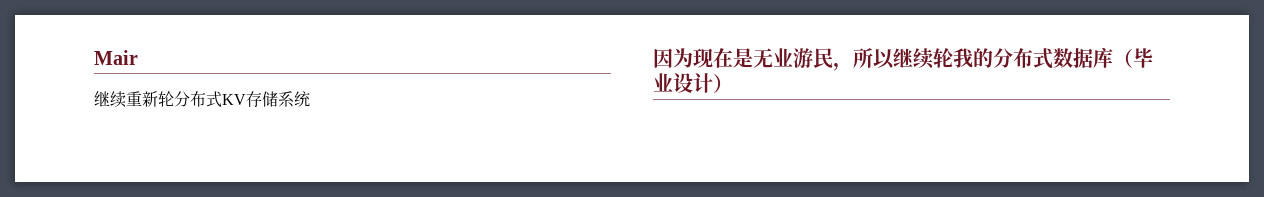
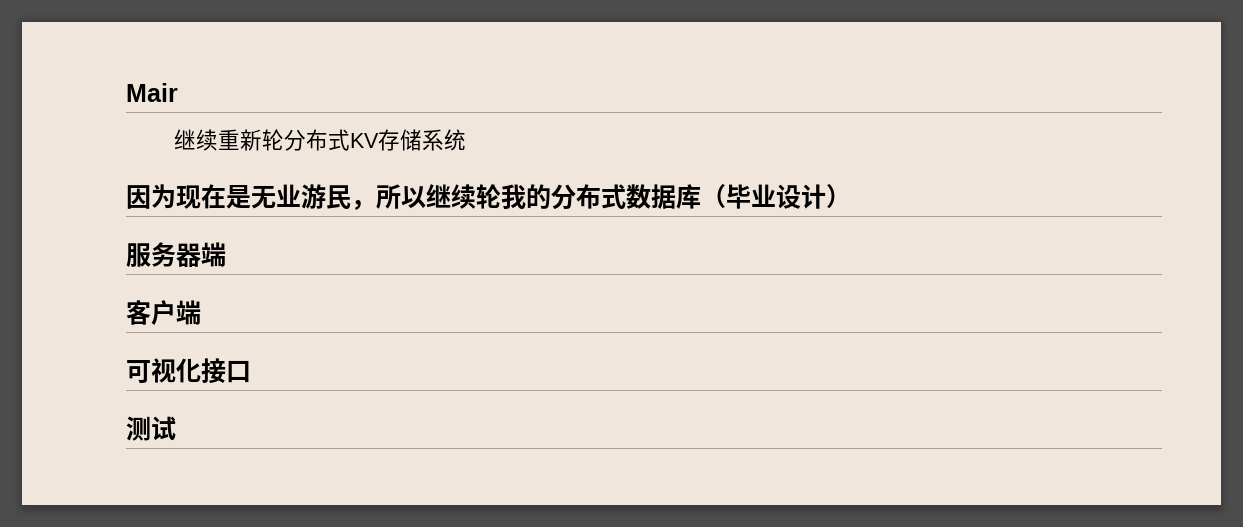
(733, 83) none -> [126,242,226,267] [126,300,201,325] [126,358,251,383] [126,416,176,441] // 服务器端 // 客户端 // 可视化接口 // 测试

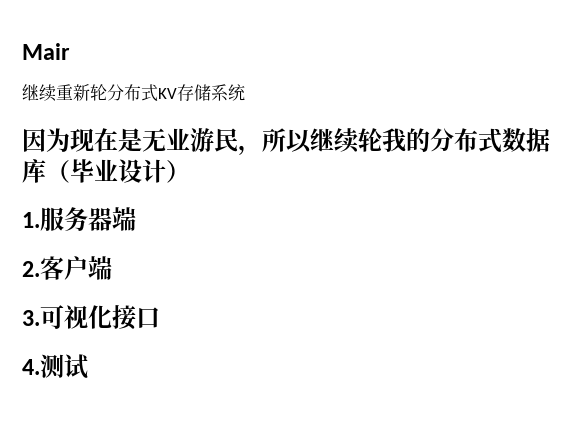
(851, 196) none -> [22,212,40,228] 1.
(226, 254) none -> [22,261,40,277] 2.
(201, 312) none -> [22,310,40,326] 3.
(251, 371) none -> [22,359,40,375] 4.

